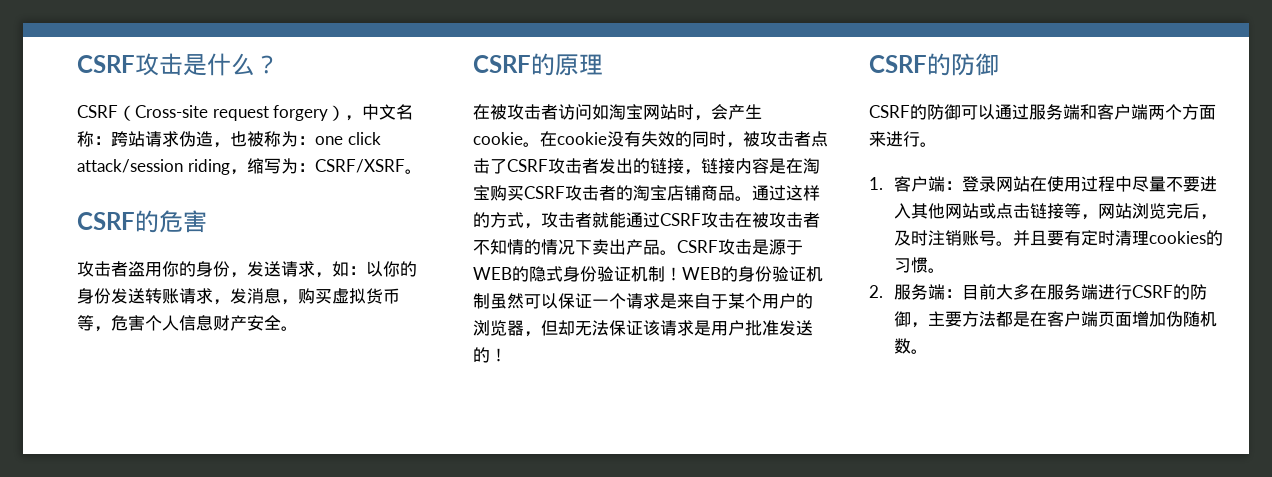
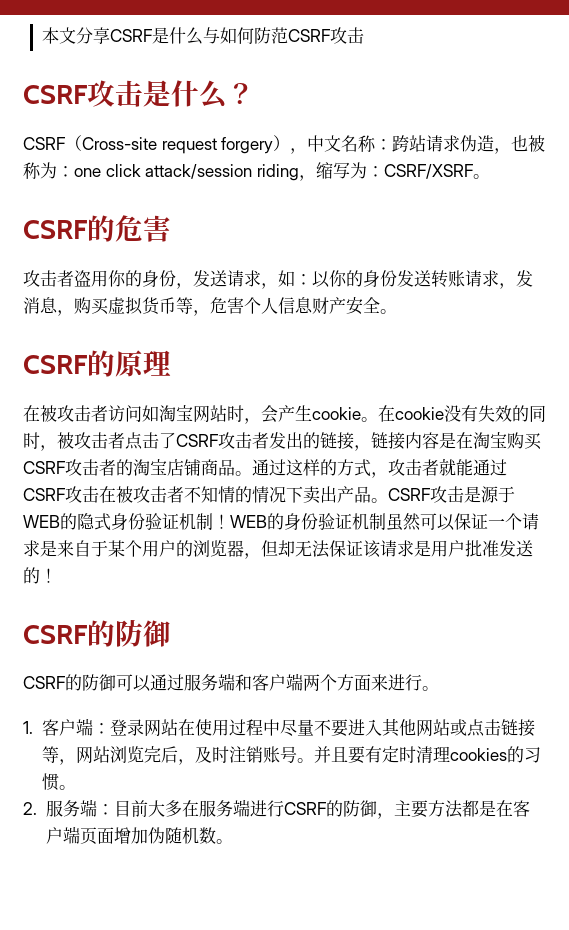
(77, 64) none -> [41,27,364,45] 本文分享CSRF是什么与如何防范CSRF攻击 //

